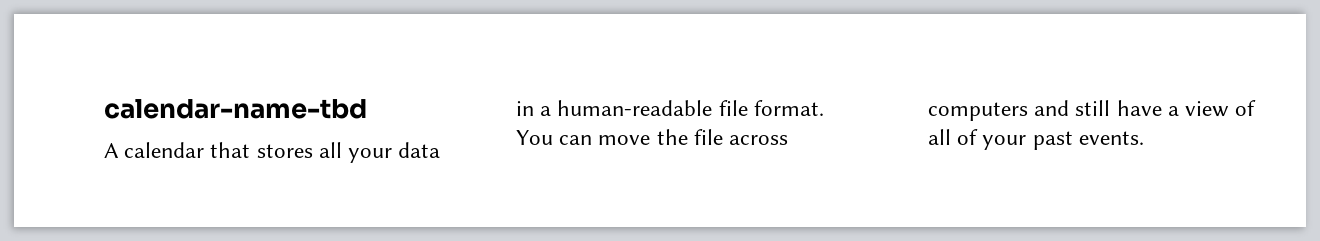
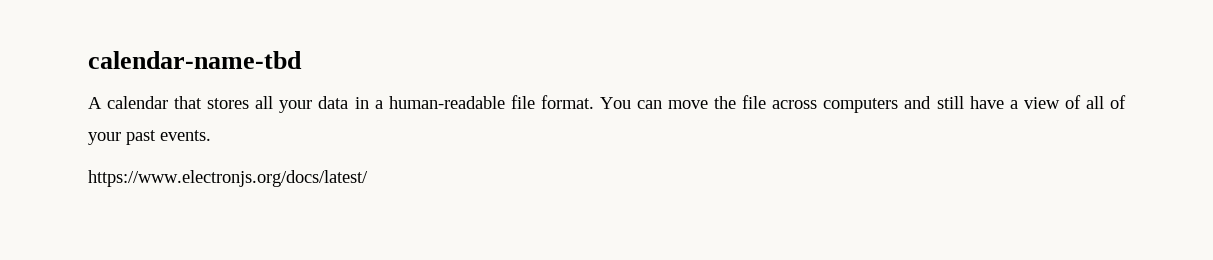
(1144, 138) none -> [88,170,368,187] // https://www.electronjs.org/docs/latest/

